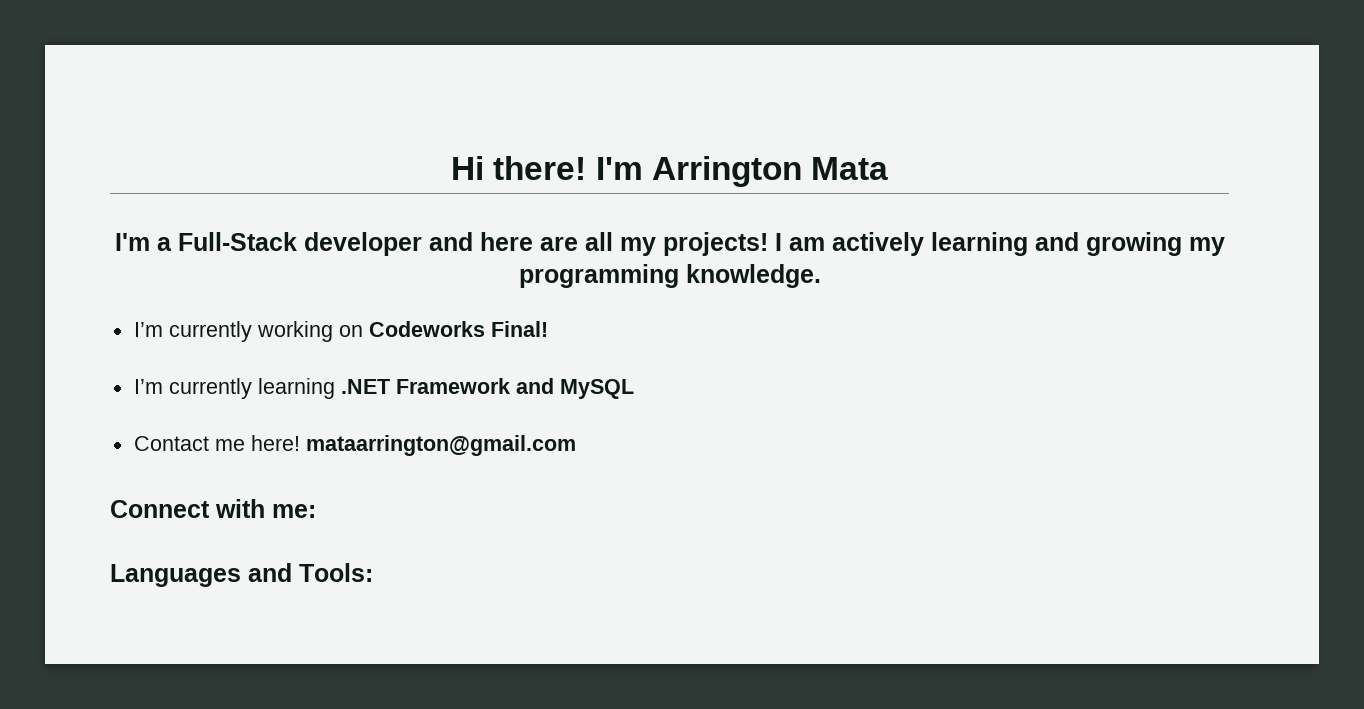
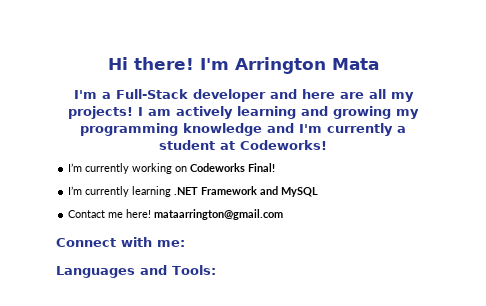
[685,264,821,288] knowledge. -> [183,123,406,136] [159,140,327,150] knowledge and I'm currently a student at Codeworks!

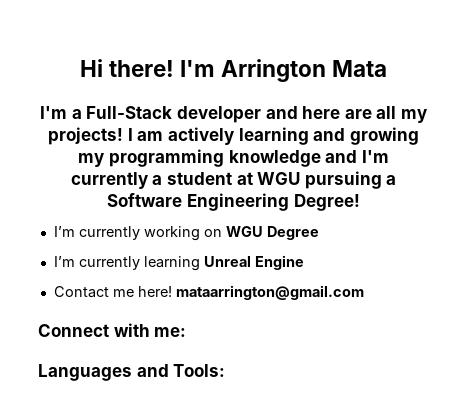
[240,140,327,150] Codeworks! -> [257,171,397,189] [107,193,360,211] WGU pursuing a Software Engineering Degree!
[190,163,276,172] Codeworks Final! -> [225,226,319,240] WGU Degree
[174,186,319,197] .NET Framework and MySQL -> [203,255,304,270] Unreal Engine

